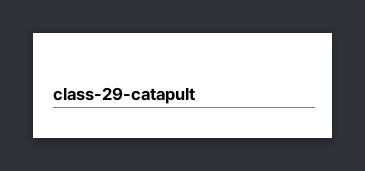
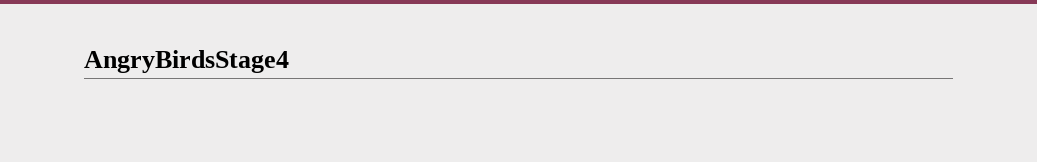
[53,87,195,104] class-29-catapult -> [84,50,289,73] AngryBirdsStage4

